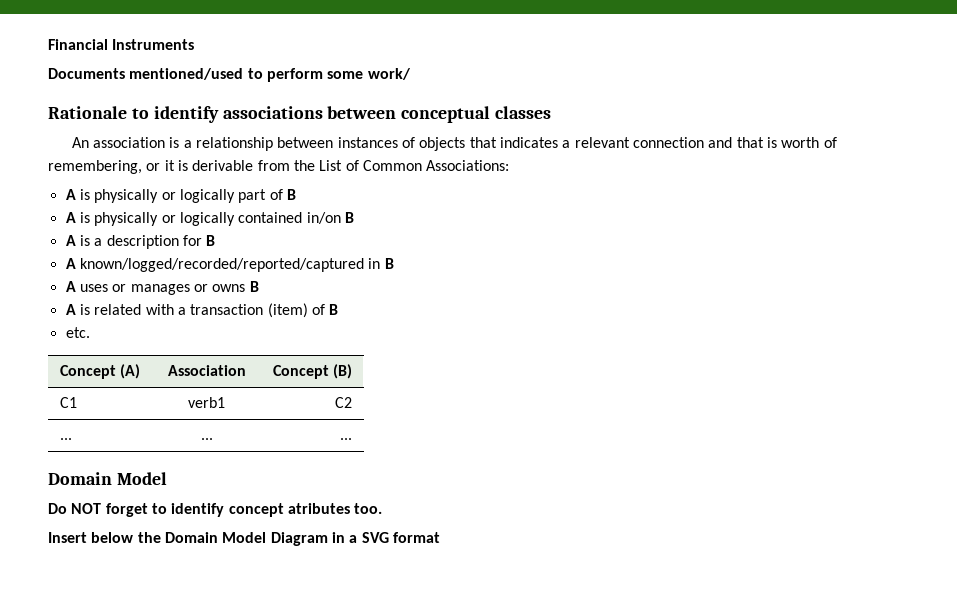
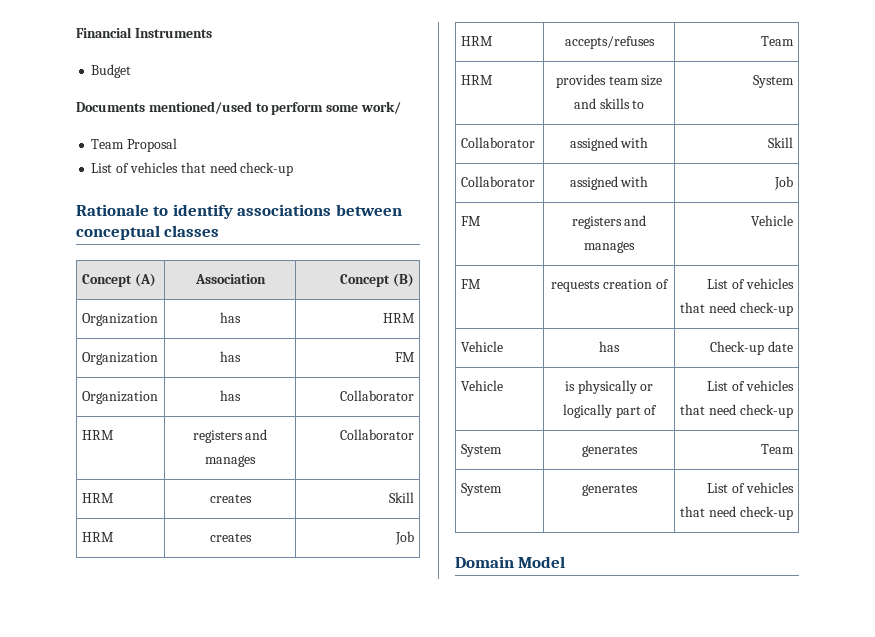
(195, 44) none -> [91,64,132,78] // Budget
(411, 74) none -> [91,138,178,152] [91,162,294,176] // Team Proposal // List of vehicles that need check-up
[71,137,837,151] [48,160,510,174] [65,189,296,203] [65,212,354,226] [65,235,216,249] [65,258,394,272] [65,281,259,295] [65,303,339,318] [65,327,90,338] // An association is a relationship between instances of objects that indicates a relevant connection and that is worth of remembering, or it is derivable from the List of Common Associations: // A is physically or logically part of B // A is physically or logically contained in/on B // A is a description for B // A known/logged/recorded/reported/captured in B // A uses or manages or owns B // A is related with a transaction (item) of B // etc. -> (220, 231) none
[60,397,78,408] [188,397,225,408] [334,397,352,408] [60,438,73,440] [200,438,213,440] [339,438,352,440] [48,472,167,485] [48,503,383,517] [48,532,440,546] C1 | verb1 | C2 // ... | ... | ... // Domain Model // Do NOT forget to identify concept atributes too. // Insert below the Domain Model Diagram in a SVG format -> [81,313,158,326] [220,312,241,323] [383,313,416,323] [81,352,158,365] [220,351,241,362] [395,352,416,362] [81,391,158,404] [220,390,241,401] [340,390,415,401] [81,430,114,440] [192,429,268,443] [205,455,256,467] [340,429,415,440] [81,493,114,503] [209,494,252,503] [389,492,415,503] [81,532,114,542] [209,533,252,542] [395,531,415,545] [460,36,493,46] [564,36,655,49] [761,36,795,46] [460,75,493,85] [555,74,663,88] [573,98,645,109] [753,75,795,88] [460,137,535,148] [569,137,649,151] [768,137,794,148] [460,176,535,187] [569,176,649,190] [774,176,794,190] [460,216,481,226] [571,215,647,229] [584,241,635,253] [751,215,794,226] [460,279,481,289] [551,279,669,292] [707,278,795,289] [680,302,794,316] [460,341,503,352] [599,341,620,352] [710,341,794,355] [460,380,503,391] [564,380,654,394] [562,404,658,418] [707,380,795,391] [680,404,794,418] [460,444,502,457] [581,445,638,457] [761,444,795,454] [460,483,502,496] [581,484,638,496] [707,482,795,493] [680,506,794,520] [455,556,566,568] Organization | has | HRM // Organization | has | FM // Organization | has | Collaborator // HRM | registers and manages | Collaborator // HRM | creates | Skill // HRM | creates | Job // HRM | accepts/refuses | Team // HRM | provides team size and skills to | System // Collaborator | assigned with | Skill // Collaborator | assigned with | Job // FM | registers and manages | Vehicle // FM | requests creation of | List of vehicles that need check-up // Vehicle | has | Check-up date // Vehicle | is physically or logically part of | List of vehicles that need check-up // System | generates | Team // System | generates | List of vehicles that need check-up // Domain Model

